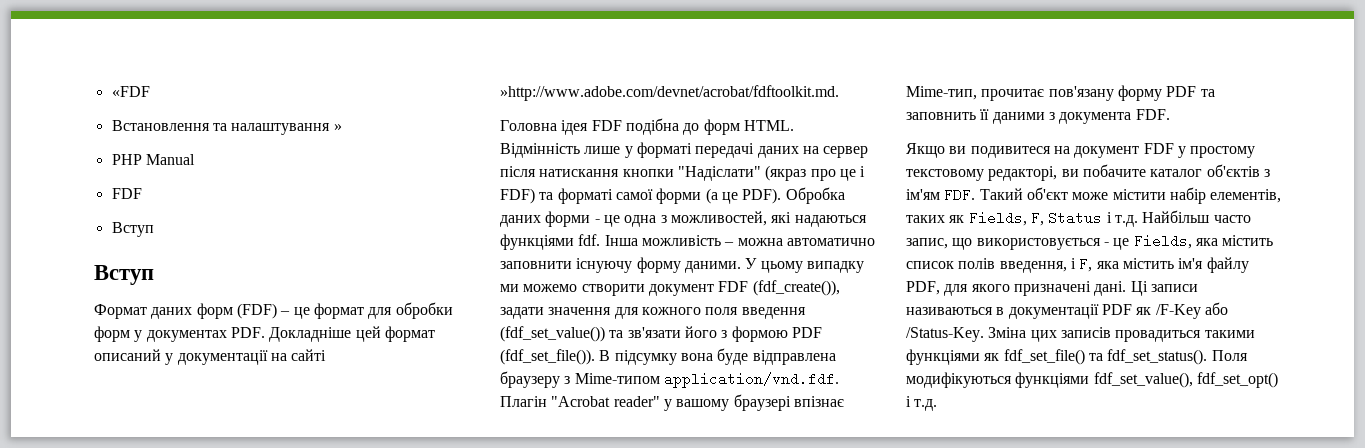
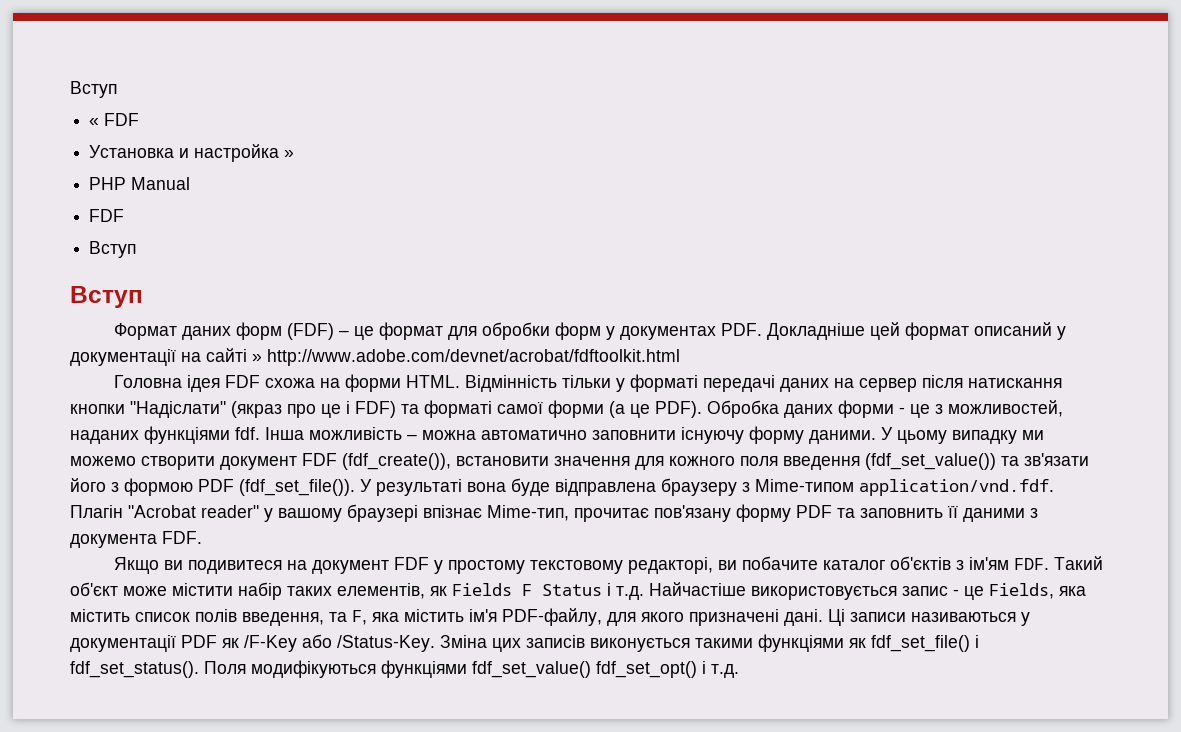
[111,86,150,97] [111,120,331,135] «FDF // Встановлення та налаштування -> [70,81,117,98] [89,113,140,126] [89,144,280,162] Вступ // « FDF // Установка и настройка
[500,85,839,101] »http://www.adobe.com/devnet/acrobat/fdftoolkit.md. -> [252,349,680,366] » http://www.adobe.com/devnet/acrobat/fdftoolkit.html
[625,118,740,135] подібна до форм -> [265,374,402,392] схожа на форми
[584,146,621,154] лише -> [562,375,612,388] тільки
[624,215,657,227] одна -> (930, 411) none
[771,212,867,227] які надаються -> [70,430,139,444] наданих
[500,307,544,319] задати -> [456,456,549,466] встановити
[599,350,677,365] В підсумку -> [360,479,462,496] У результаті
[1210,189,1282,203] [906,210,1251,227] [906,238,1101,250] елементів, таких як Fields, F, Status і т.д. Найбільш часто запис, що використовується -> [287,582,948,600] таких елементів, як Fields F Status і т.д. Найчастіше використовується запис
[1070,258,1076,269] і -> [329,612,347,622] та
[1206,257,1249,273] [906,281,940,295] файлу PDF, -> [502,608,602,626] PDF-файлу,
[996,307,1005,315] в -> [1021,612,1030,626] у
[1115,330,1202,342] провадиться -> [590,638,690,652] виконується
[1088,353,1103,361] та -> [975,635,979,648] і
[1093,372,1193,388] fdf_set_value(), -> [472,661,591,678] fdf_set_value()

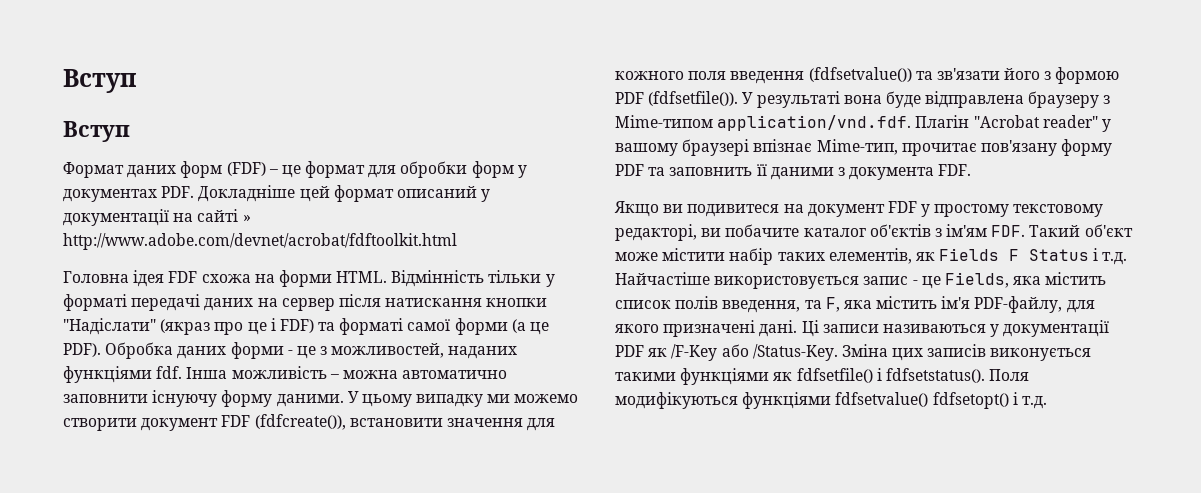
[70,81,117,98] [89,113,140,126] [89,144,295,162] [89,177,191,190] [89,209,125,222] [89,241,137,258] Вступ // « FDF // Установка и настройка » // PHP Manual // FDF // Вступ -> [63,69,137,93] Вступ
[342,453,451,470] (fdf_create()), -> [254,414,346,430] (fdfcreate()),
[865,453,996,470] (fdf_set_value()) -> [808,67,912,82] (fdfsetvalue())
[239,479,355,496] (fdf_set_file()). -> [648,91,739,106] (fdfsetfile()).
[871,635,979,652] [70,661,199,678] fdf_set_file() і fdf_set_status(). -> [796,368,985,383] fdfsetfile() і fdfsetstatus().
[472,661,697,678] fdf_set_value() fdf_set_opt() -> [835,392,1009,409] fdfsetvalue() fdfsetopt()

